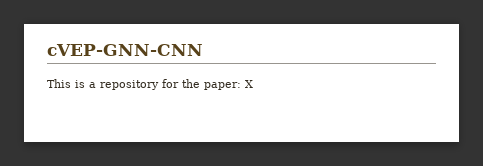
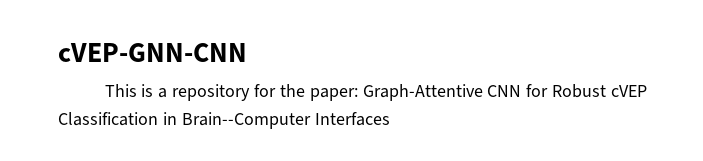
[245,80,253,88] X -> [362,84,648,101] [58,112,390,129] Graph-Attentive CNN for Robust cVEP Classification in Brain--Computer Interfaces

